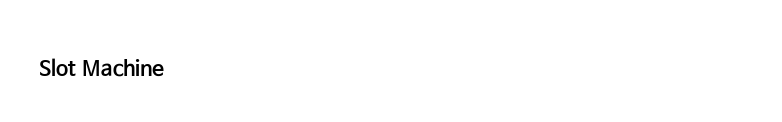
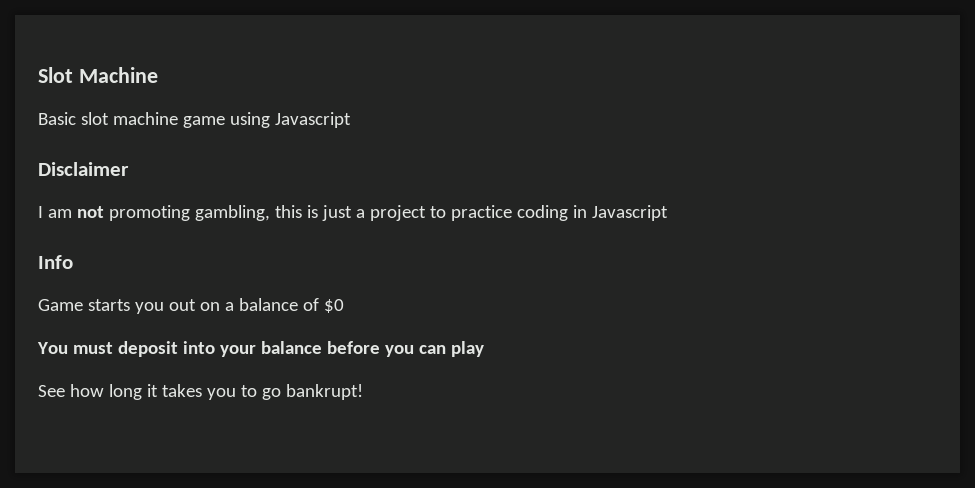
(164, 68) none -> [38,112,351,128] [38,162,129,176] [38,205,668,221] [38,255,73,269] [38,298,344,314] [37,341,484,357] [38,384,363,400] // Basic slot machine game using Javascript // Disclaimer // I am not promoting gambling, this is just a project to practice coding in Javascript // Info // Game starts you out on a balance of $0 // You must deposit into your balance before you can play // See how long it takes you to go bankrupt!

